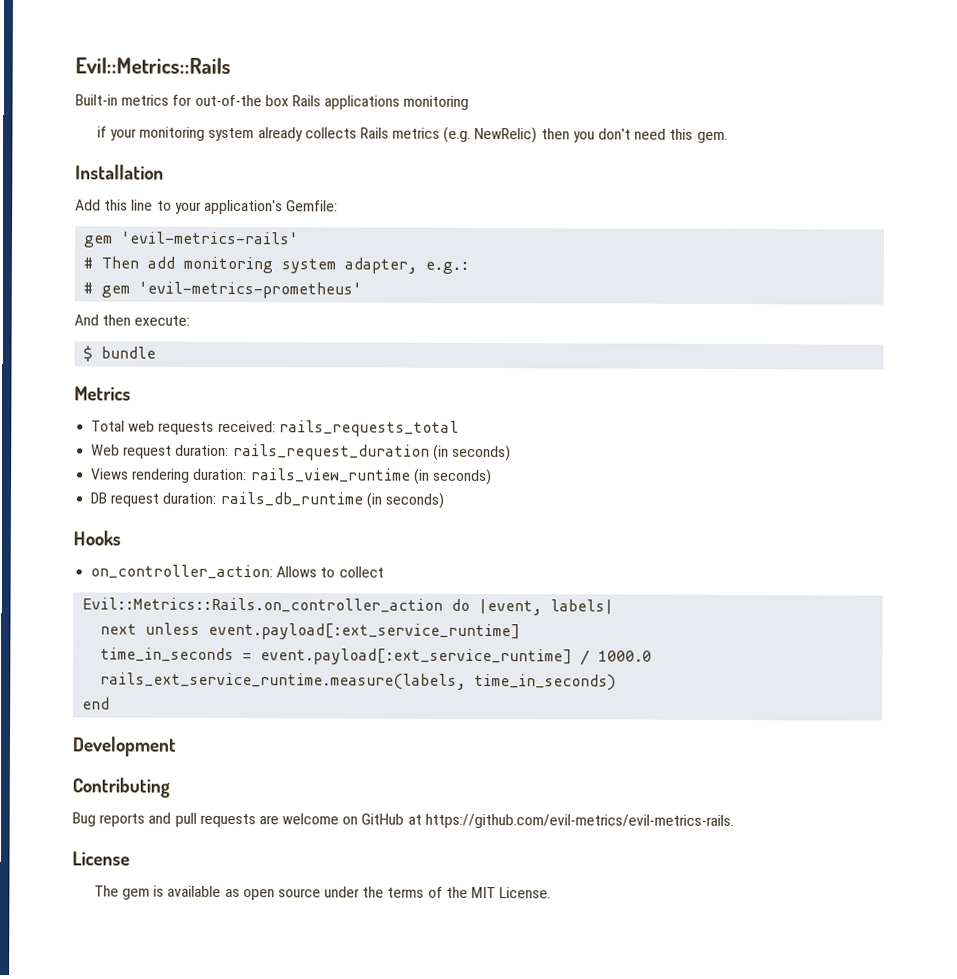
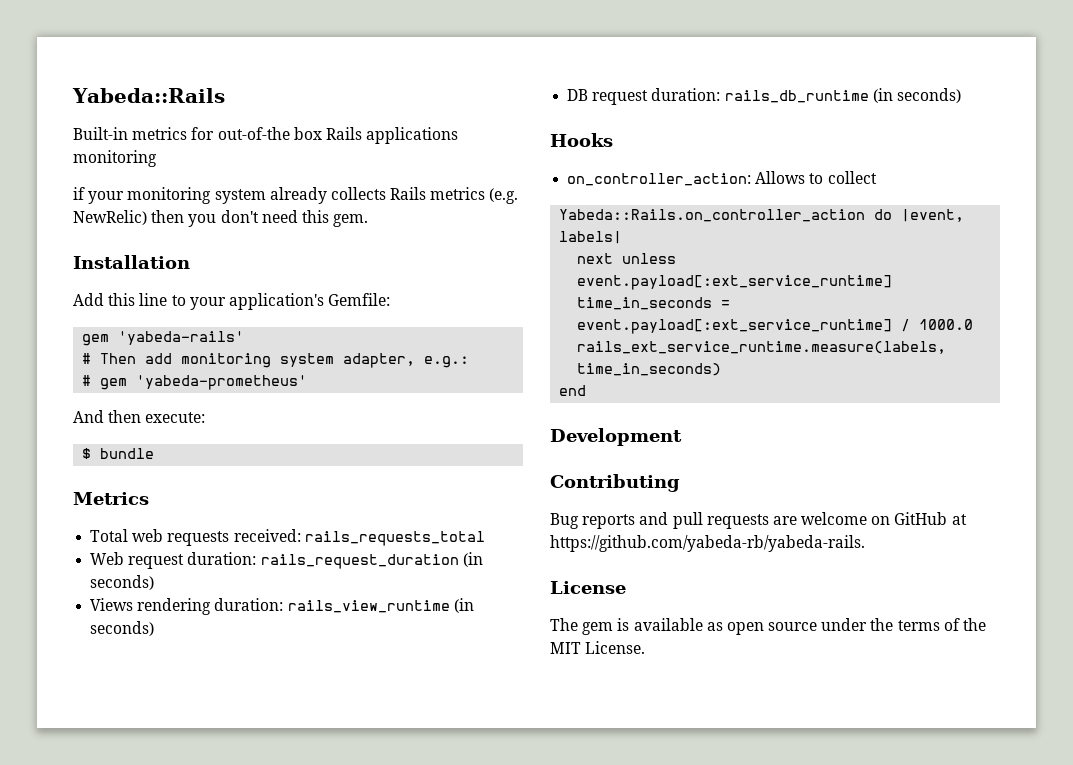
[75,57,231,75] Evil::Metrics::Rails -> [72,88,225,103] Yabeda::Rails
[120,231,300,245] 'evil-metrics-rails' -> [118,331,245,345] 'yabeda-rails'
[138,281,363,299] 'evil-metrics-prometheus' -> [136,375,308,390] 'yabeda-prometheus'
[82,597,444,613] Evil::Metrics::Rails.on_controller_action -> [559,209,866,222] Yabeda::Rails.on_controller_action
[424,813,734,830] https://github.com/evil-metrics/evil-metrics-rails. -> [550,535,865,552] https://github.com/yabeda-rb/yabeda-rails.

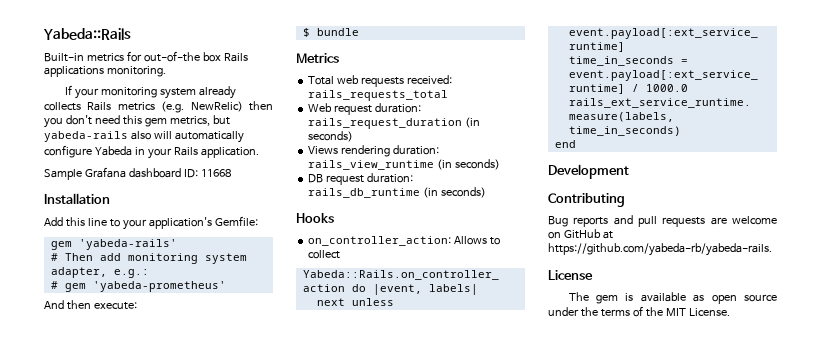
[73,150,157,167] [73,187,85,200] monitoring // if -> [106,66,166,77] [64,85,72,95] monitoring. // If
[333,214,369,227] gem. -> [144,115,230,127] [44,131,244,143] [44,145,259,159] [44,167,231,180] gem metrics, but yabeda-rails also will automatically configure Yabeda in your Rails application. // Sample Grafana dashboard ID: 11668

